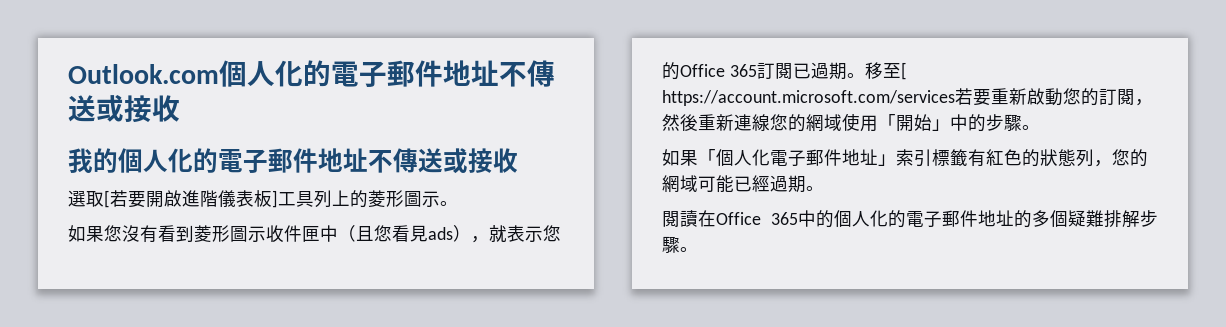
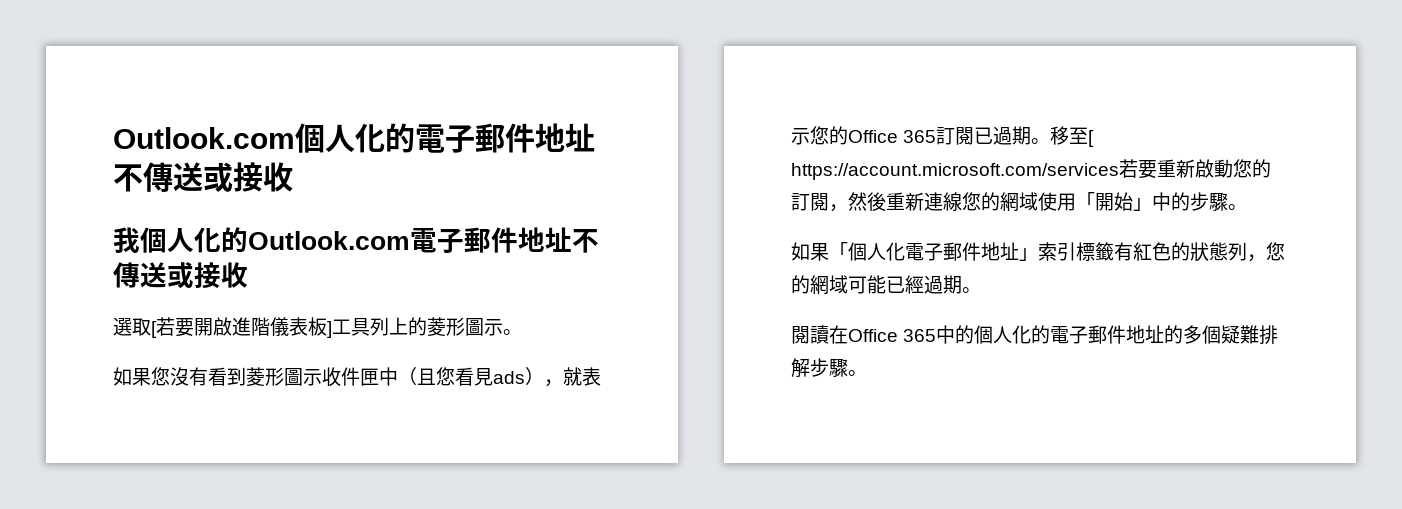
[93,148,218,173] 的個人化的 -> [140,227,410,253] 個人化的Outlook.com

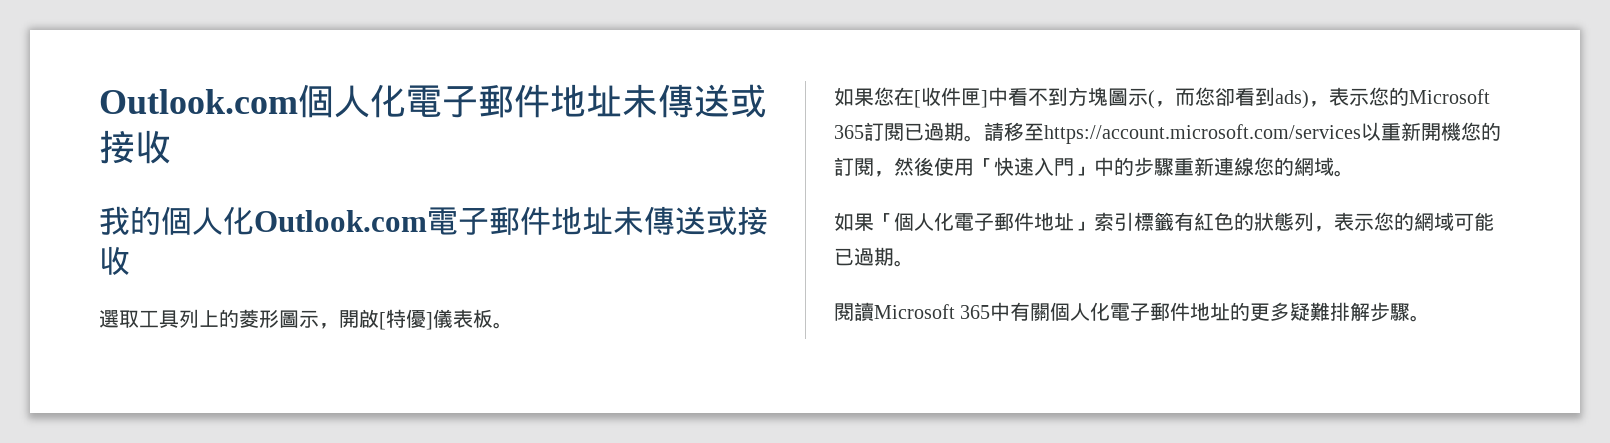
[385,123,595,153] [113,164,143,192] 的電子郵件地址不 -> [406,84,658,118] 電子郵件地址未
[140,227,248,253] 個人化的 -> [130,206,254,235] 的個人化
[572,229,599,253] 不 -> [613,206,644,235] 未
[151,317,332,338] [若要開啟進階儀表板] -> (139, 319) none
[503,329,522,335] [113,367,601,387] [791,126,898,145] 。 // 如果您沒有看到菱形圖示收件匣中（且您看見ads），就表示您的Office -> [319,309,513,330] [834,87,1490,109] ，開啟[特優]儀表板。 // 如果您在[收件匣]中看不到方塊圖示(，而您卻看到ads)，表示您的Microsoft
[1050,126,1095,147] [791,159,1271,180] [791,192,1228,212] 移至[ https://account.microsoft.com/services若要重新啟動您的訂閱，然後重新連線您的網域使用「開始」中的步驟 -> [984,122,1501,144] [834,157,1334,177] 請移至https://account.microsoft.com/services以重新開機您的訂閱，然後使用「快速入門」中的步驟重新連線您的網域
(1266, 258) none -> [1334,212,1374,231] 表示
[905,275,924,294] 經 -> (854, 257) none
[829,325,1051,344] 在Office 365中的個人化的 -> [874,302,1111,321] Microsoft 365中有關個人化
[1183,325,1222,344] 多個 -> [1250,302,1291,321] 更多

